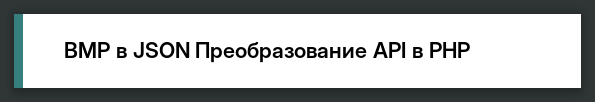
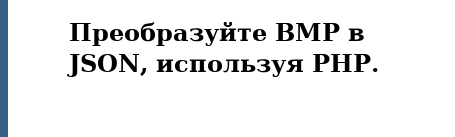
(64, 50) none -> [69,21,267,46] Преобразуйте
[132,42,470,63] JSON Преобразование API в PHP -> [67,54,379,77] JSON, используя PHP.

